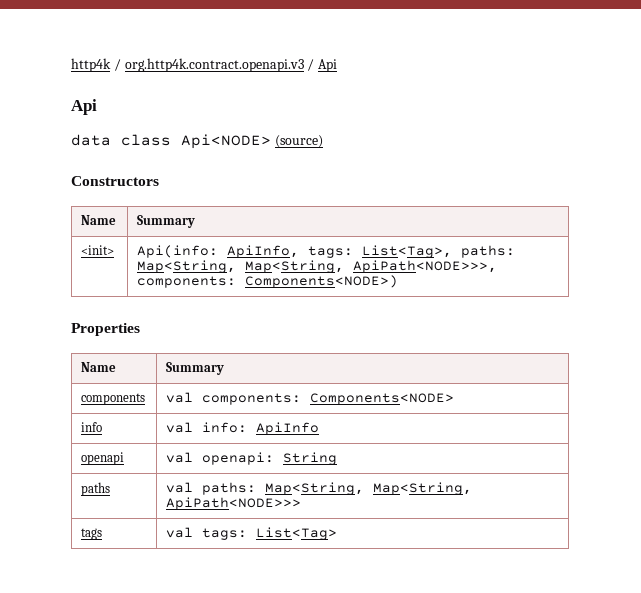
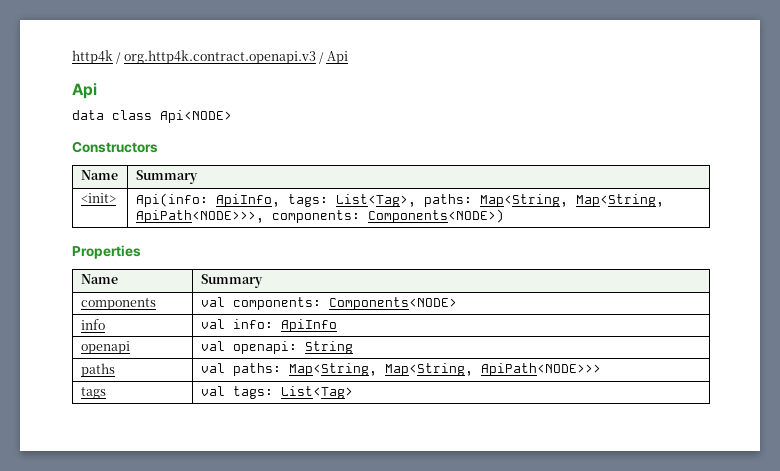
[274,135,323,148] (source) -> (232, 116) none

